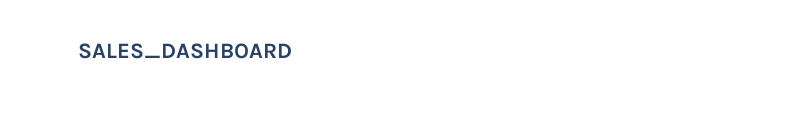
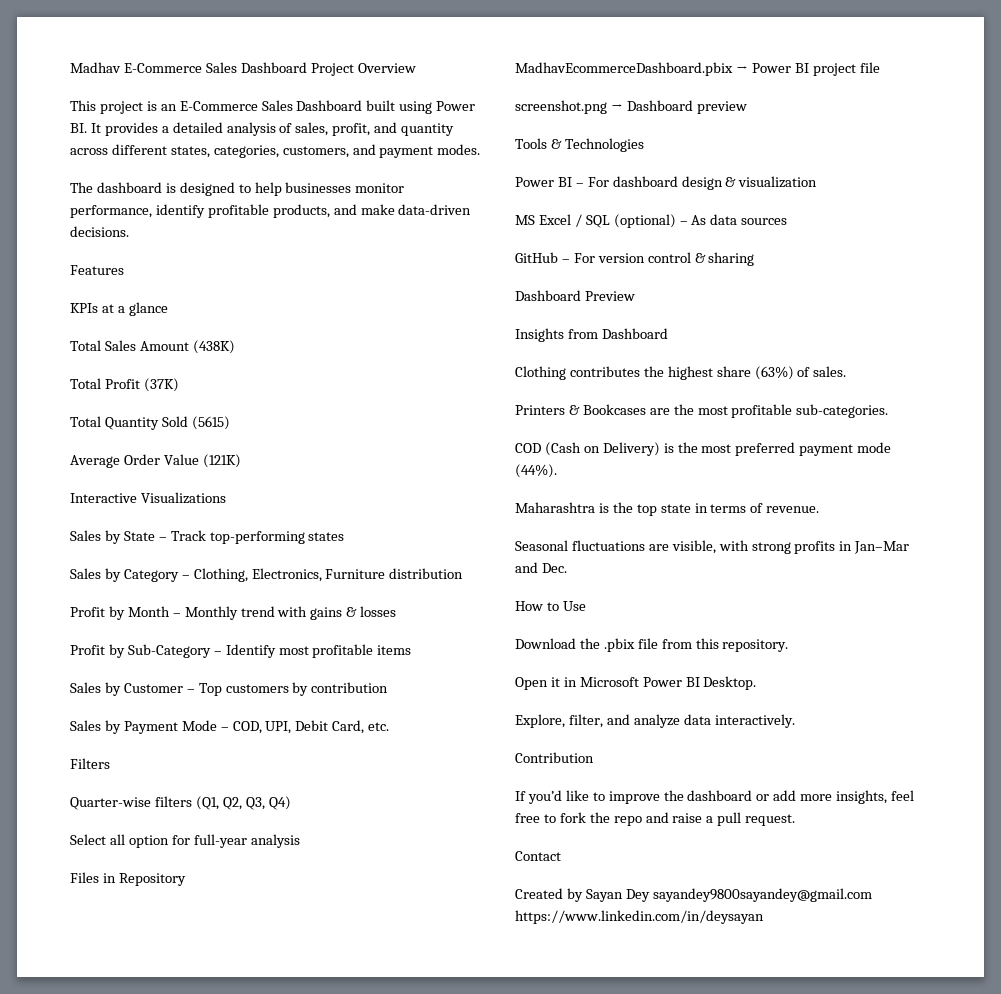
[78,43,292,59] SALES_DASHBOARD -> [70,62,416,76] [70,100,476,114] [70,122,455,136] [70,144,481,158] [70,182,405,196] [70,204,472,218] [70,226,129,237] [70,265,124,275] [70,302,168,316] [70,340,235,354] [70,378,179,392] [70,416,230,430] [70,454,241,468] [70,492,226,504] [70,530,345,544] [70,568,464,582] [70,606,397,620] [70,644,412,658] [70,682,389,696] [70,720,390,734] [70,758,110,769] [70,796,291,810] [70,834,300,848] [70,872,186,886] [515,62,880,76] [515,100,747,114] [515,138,644,152] [515,176,818,190] [515,214,788,228] [515,252,755,266] [515,290,635,301] [515,328,668,342] [515,366,847,380] [515,404,889,418] [515,442,892,456] [515,464,557,478] [515,502,820,516] [515,540,910,554] [515,562,567,573] [515,601,586,611] [515,638,789,652] [515,676,757,690] [515,714,795,728] [515,752,594,763] [515,790,915,804] [515,812,796,826] [515,851,561,861] [515,888,872,902] [515,910,764,924] Madhav E-Commerce Sales Dashboard Project Overview // This project is an E-Commerce Sales Dashboard built using Power BI. It provides a detailed analysis of sales, profit, and quantity across different states, categories, customers, and payment modes. // The dashboard is designed to help businesses monitor performance, identify profitable products, and make data-driven decisions. // Features // KPIs at a glance // Total Sales Amount (438K) // Total Profit (37K) // Total Quantity Sold (5615) // Average Order Value (121K) // Interactive Visualizations // Sales by State – Track top-performing states // Sales by Category – Clothing, Electronics, Furniture distribution // Profit by Month – Monthly trend with gains & losses // Profit by Sub-Category – Identify most profitable items // Sales by Customer – Top customers by contribution // Sales by Payment Mode – COD, UPI, Debit Card, etc. // Filters // Quarter-wise filters (Q1, Q2, Q3, Q4) // Select all option for full-year analysis // Files in Repository // MadhavEcommerceDashboard.pbix → Power BI project file // screenshot.png → Dashboard preview // Tools & Technologies // Power BI – For dashboard design & visualization // MS Excel / SQL (optional) – As data sources // GitHub – For version control & sharing // Dashboard Preview // Insights from Dashboard // Clothing contributes the highest share (63%) of sales. // Printers & Bookcases are the most profitable sub-categories. // COD (Cash on Delivery) is the most preferred payment mode (44%). // Maharashtra is the top state in terms of revenue. // Seasonal fluctuations are visible, with strong profits in Jan–Mar and Dec. // How to Use // Download the .pbix file from this repository. // Open it in Microsoft Power BI Desktop. // Explore, filter, and analyze data interactively. // Contribution // If you’d like to improve the dashboard or add more insights, feel free to fork the repo and raise a pull request. // Contact // Created by Sayan Dey sayandey9800sayandey@gmail.com https://www.linkedin.com/in/deysayan

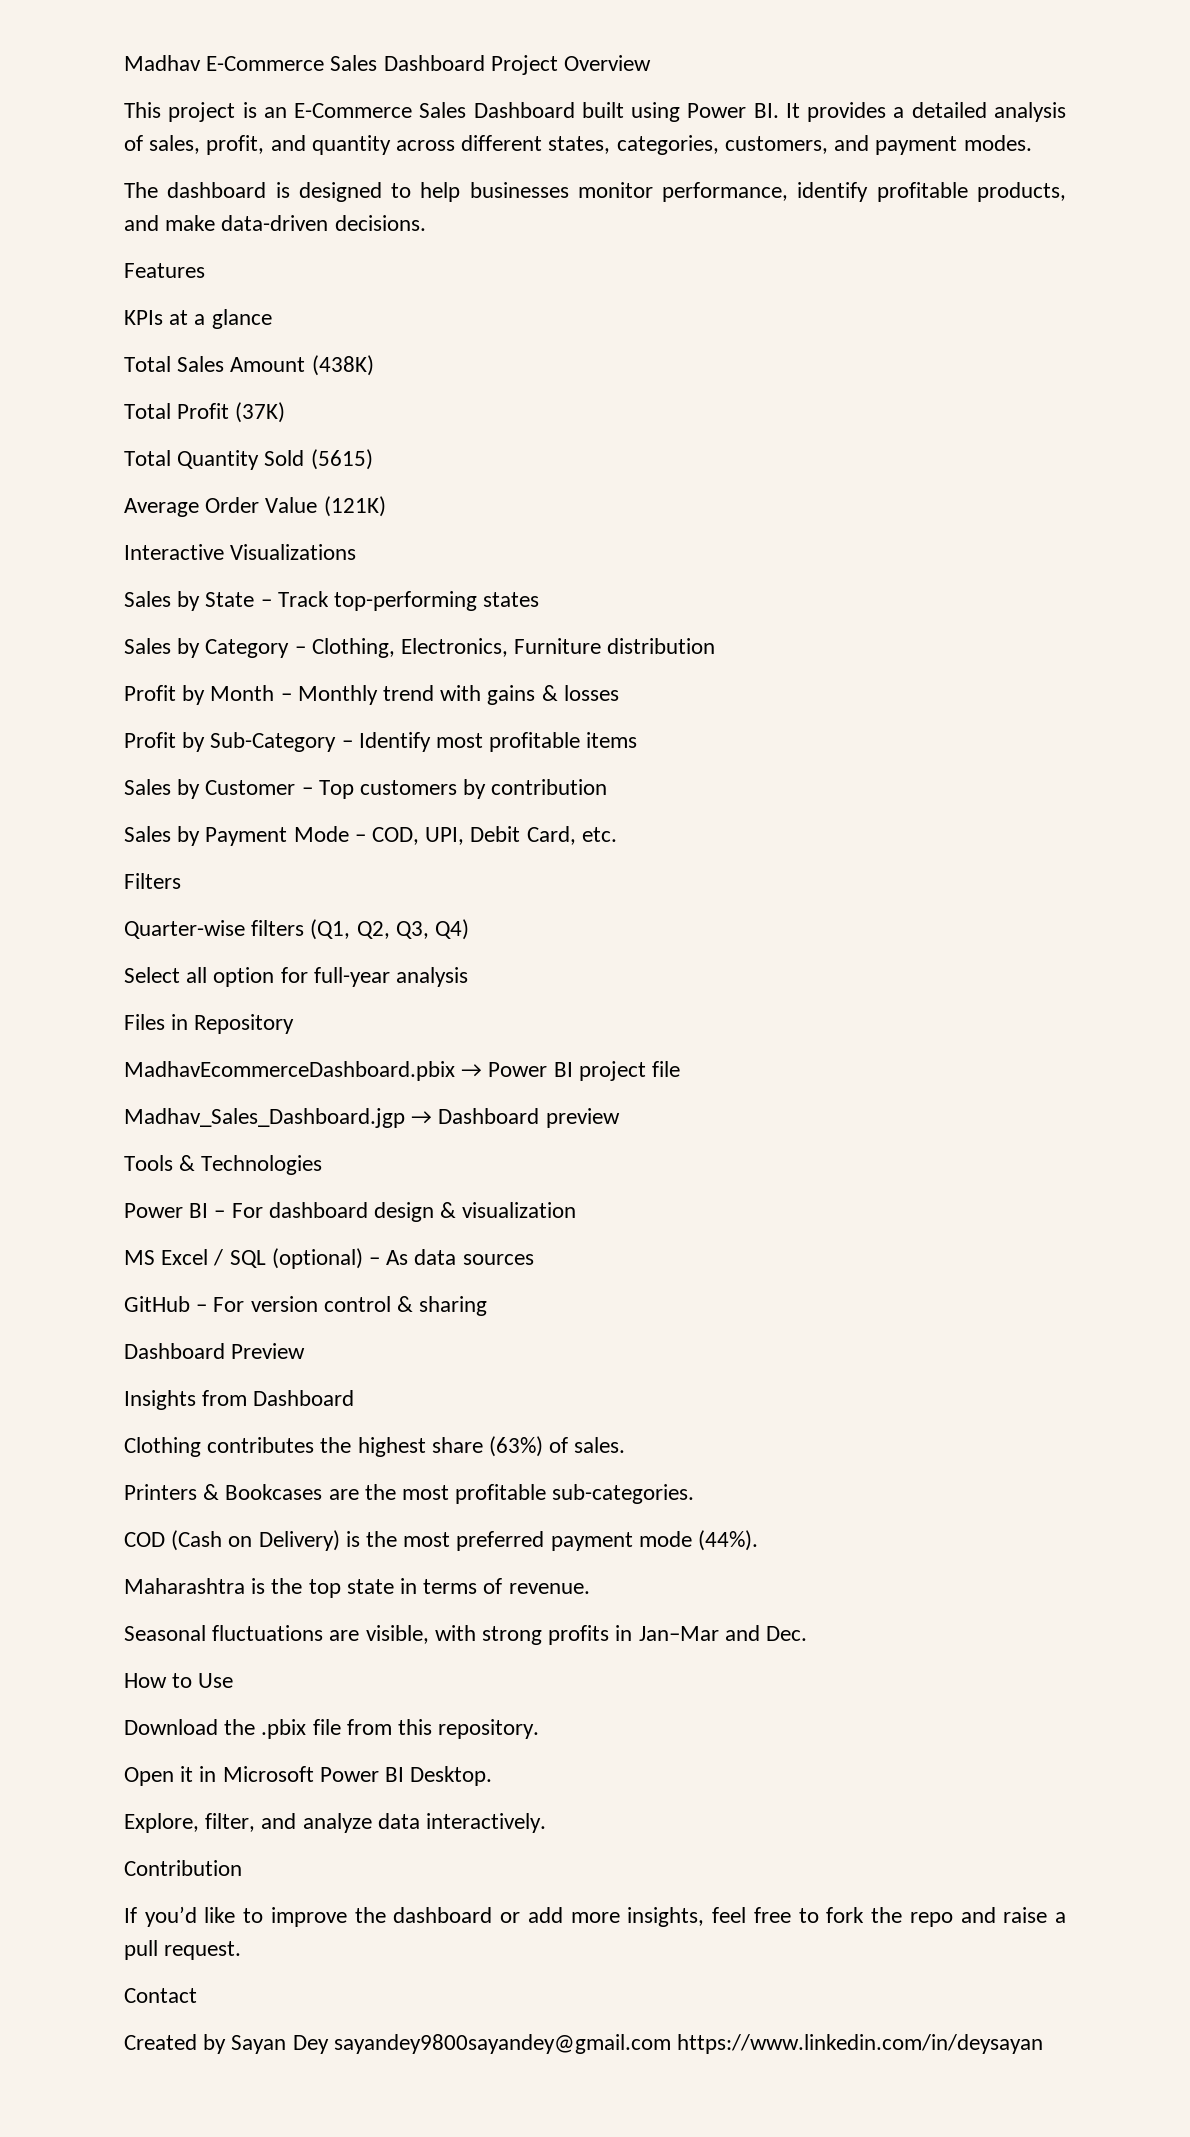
[515,100,607,114] screenshot.png -> [124,1108,405,1128] Madhav_Sales_Dashboard.jgp

